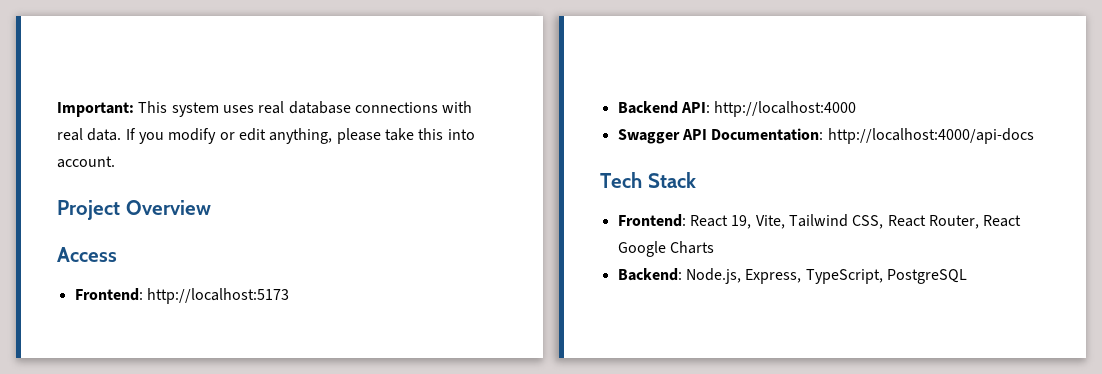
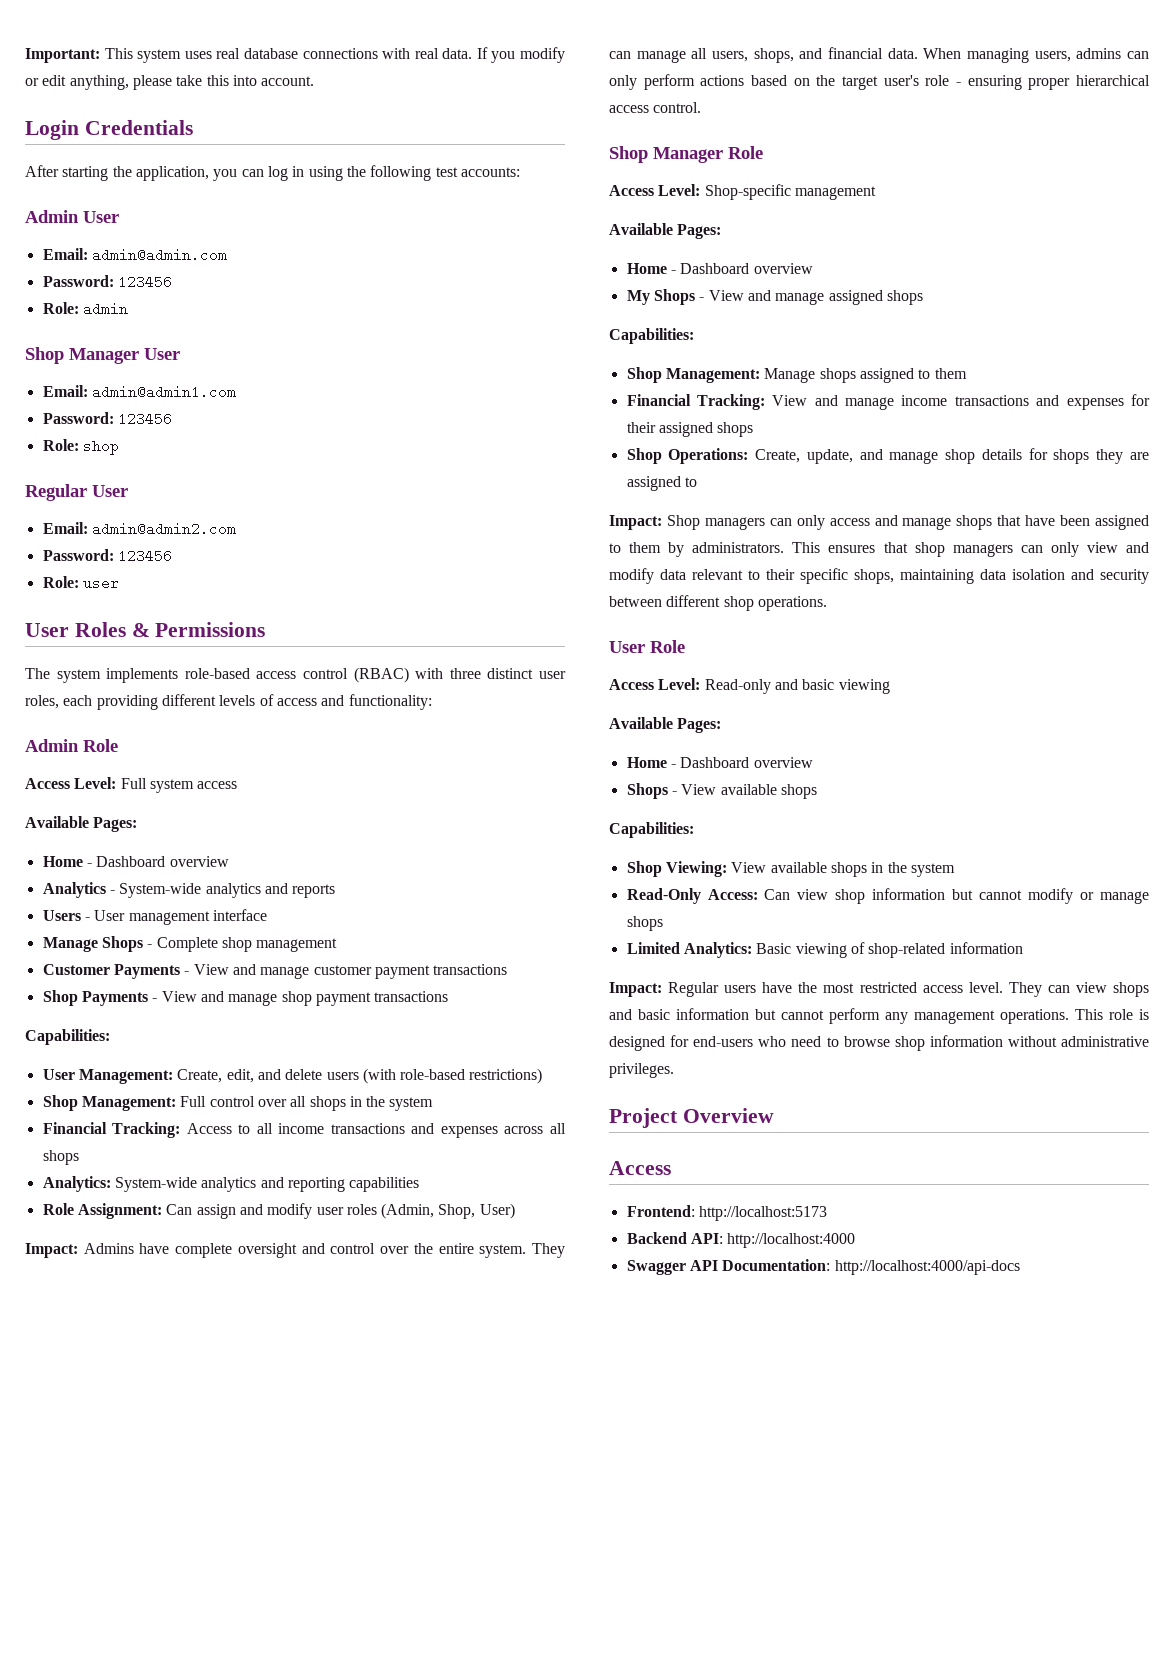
(115, 162) none -> [25,120,193,140] [25,165,520,181] [25,210,119,223] [42,248,227,262] [42,275,172,289] [42,302,128,316] [25,347,180,364] [42,385,236,399] [42,412,172,426] [42,439,119,455] [25,484,128,501] [42,522,236,536] [42,549,172,563] [42,576,119,590] [25,622,266,637] [25,667,567,683] [25,694,432,710] [25,739,118,752] [25,777,238,793] [25,816,138,832] [42,856,229,867] [42,882,336,898] [42,909,267,925] [42,936,338,952] [42,964,508,979] [42,990,449,1006] [25,1029,110,1045] [42,1068,543,1084] [42,1095,434,1111] [42,1122,566,1138] [42,1150,79,1165] [42,1176,420,1192] [42,1203,515,1219] [25,1243,566,1258] [609,47,1149,63] [609,74,1150,90] [609,102,702,113] [609,146,763,163] [609,184,876,200] [609,223,722,239] [626,263,813,274] [626,289,923,305] [609,328,694,344] [626,367,967,383] [626,394,1150,410] [626,422,754,437] [626,448,1149,464] [626,476,697,491] [609,515,1149,530] [609,542,1149,557] [609,568,1149,584] [609,595,827,611] [609,640,685,653] [609,678,890,694] [609,717,722,733] [626,757,813,768] [626,783,817,799] [609,822,694,838] [626,861,955,877] [626,888,1149,904] [626,916,663,931] [626,942,1023,958] [609,982,1149,997] [609,1008,1149,1024] [609,1035,1149,1051] [609,1063,674,1078] // Login Credentials // After starting the application, you can log in using the following test accounts: // Admin User // Email: admin@admin.com // Password: 123456 // Role: admin // Shop Manager User // Email: admin@admin1.com // Password: 123456 // Role: shop // Regular User // Email: admin@admin2.com // Password: 123456 // Role: user // User Roles & Permissions // The system implements role-based access control (RBAC) with three distinct user roles, each providing different levels of access and functionality: // Admin Role // Access Level: Full system access // Available Pages: // Home - Dashboard overview // Analytics - System-wide analytics and reports // Users - User management interface // Manage Shops - Complete shop management // Customer Payments - View and manage customer payment transactions // Shop Payments - View and manage shop payment transactions // Capabilities: // User Management: Create, edit, and delete users (with role-based restrictions) // Shop Management: Full control over all shops in the system // Financial Tracking: Access to all income transactions and expenses across all shops // Analytics: System-wide analytics and reporting capabilities // Role Assignment: Can assign and modify user roles (Admin, Shop, User) // Impact: Admins have complete oversight and control over the entire system. They can manage all users, shops, and financial data. When managing users, admins can only perform actions based on the target user's role - ensuring proper hierarchical access control. // Shop Manager Role // Access Level: Shop-specific management // Available Pages: // Home - Dashboard overview // My Shops - View and manage assigned shops // Capabilities: // Shop Management: Manage shops assigned to them // Financial Tracking: View and manage income transactions and expenses for their assigned shops // Shop Operations: Create, update, and manage shop details for shops they are assigned to // Impact: Shop managers can only access and manage shops that have been assigned to them by administrators. This ensures that shop managers can only view and modify data relevant to their specific shops, maintaining data isolation and security between different shop operations. // User Role // Access Level: Read-only and basic viewing // Available Pages: // Home - Dashboard overview // Shops - View available shops // Capabilities: // Shop Viewing: View available shops in the system // Read-Only Access: Can view shop information but cannot modify or manage shops // Limited Analytics: Basic viewing of shop-related information // Impact: Regular users have the most restricted access level. They can view shops and basic information but cannot perform any management operations. This role is designed for end-users who need to browse shop information without administrative privileges.
[600,172,696,188] [617,214,1022,229] [617,241,714,257] [617,268,967,284] // Tech Stack // Frontend: React 19, Vite, Tailwind CSS, React Router, React Google Charts // Backend: Node.js, Express, TypeScript, PostgreSQL -> (1020, 1267) none

